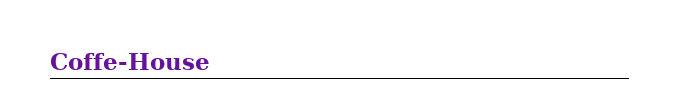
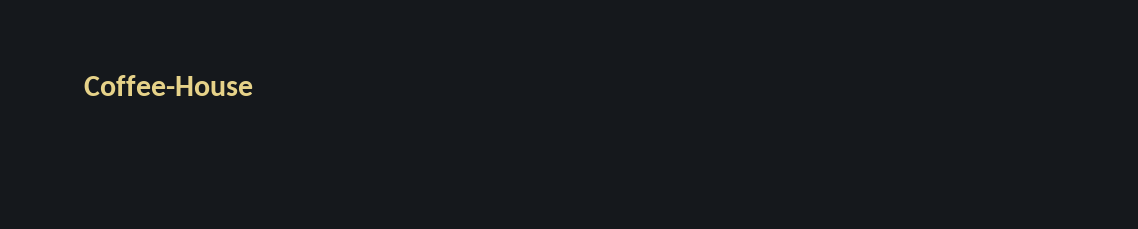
[50,53,210,70] Coffe-House -> [84,75,253,96] Coffee-House

